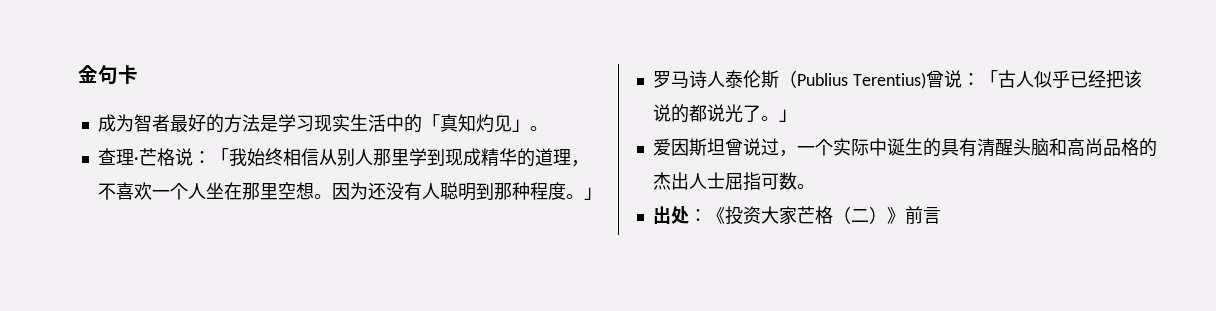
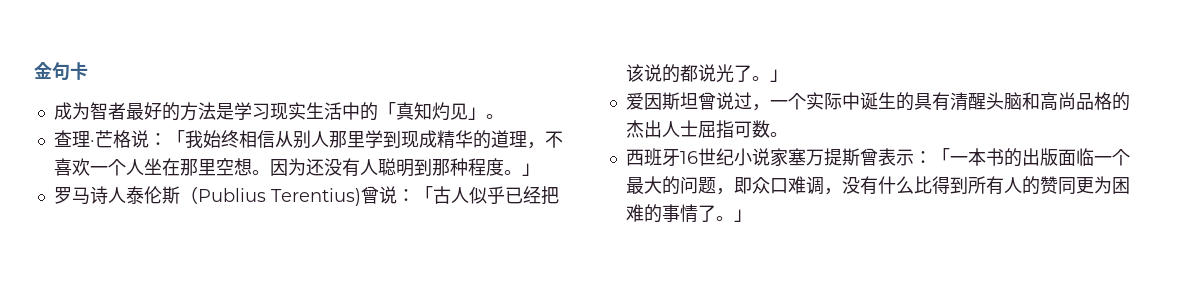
[652,206,941,225] 出处：《投资大家芒格（二）》前言 -> [625,148,1130,167] [625,176,1130,195] [625,204,752,223] 西班牙16世纪小说家塞万提斯曾表示：「一本书的出版面临一个最大的问题，即众口难调，没有什么比得到所有人的赞同更为困难的事情了。」

